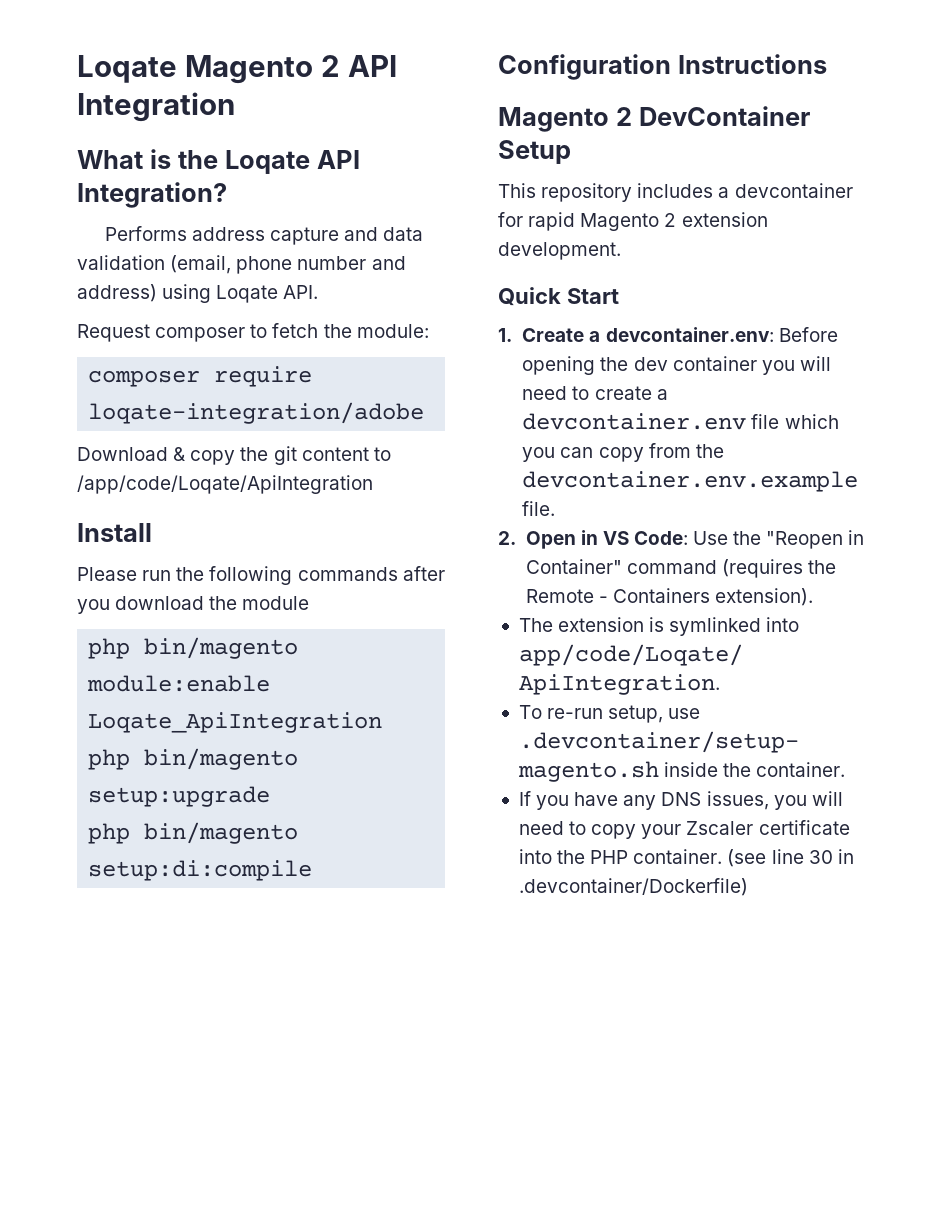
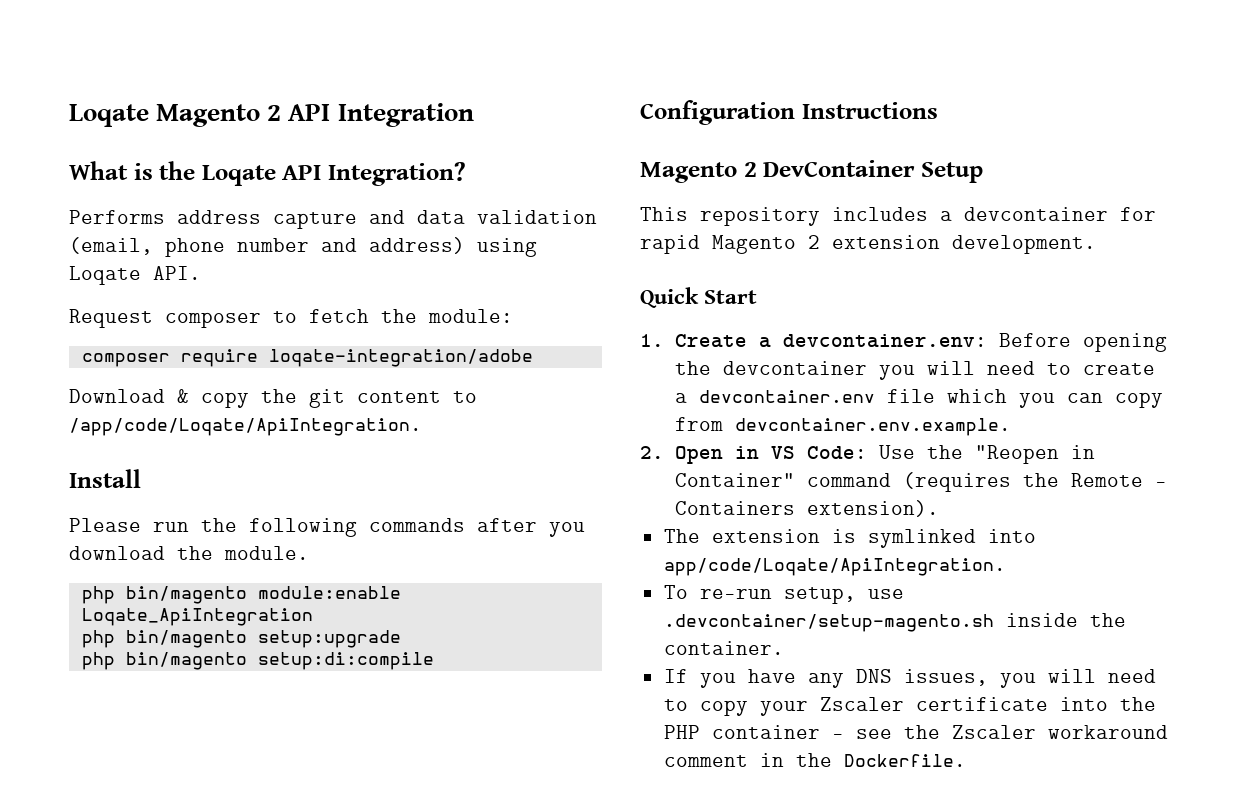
[77,475,373,494] /app/code/Loqate/ApiIntegration -> [69,418,422,436] /app/code/Loqate/ApiIntegration.
[242,596,310,610] module -> [224,546,309,560] module.
[633,356,757,371] dev container -> [722,361,867,375] devcontainer
[695,444,724,458] [522,471,859,492] [522,501,556,516] the devcontainer.env.example file. -> [734,418,1011,436] devcontainer.env.example.
[633,849,854,867] [518,878,748,896] container. (see line 30 in .devcontainer/Dockerfile) -> [711,725,1168,739] [663,753,966,767] container - see the Zscaler workaround comment in the Dockerfile.

